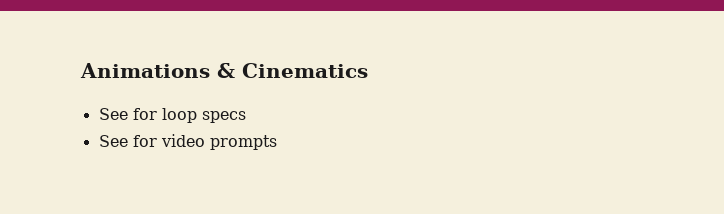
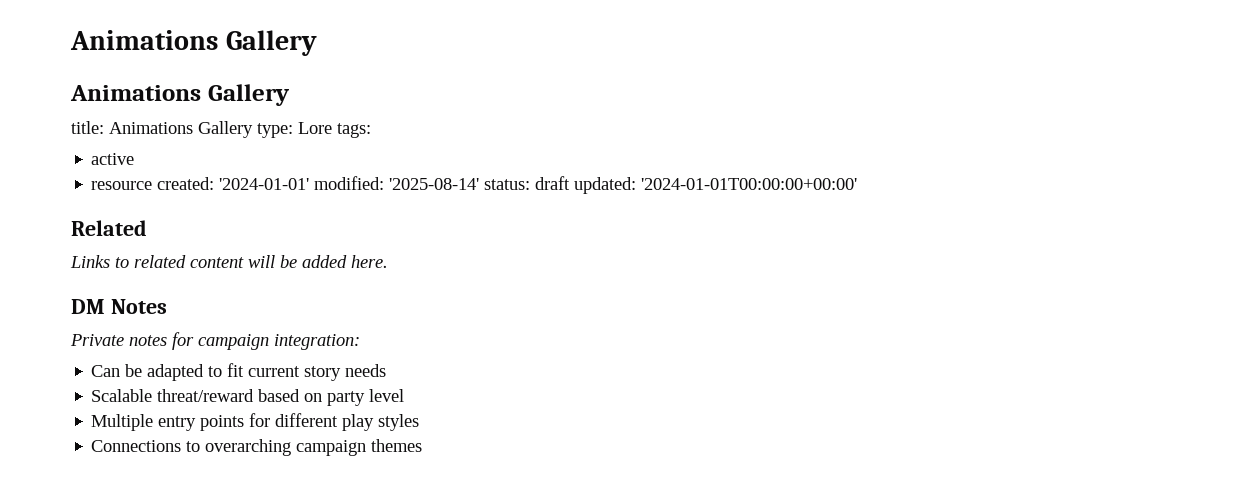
[80,63,368,78] [98,108,246,123] [98,134,277,150] Animations & Cinematics // See for loop specs // See for video prompts -> [70,30,317,56] [70,84,290,106] [71,121,371,138] [91,153,135,165] [91,176,858,194] [71,220,147,236] [70,255,388,268] [71,299,167,314] [70,332,360,350] [91,363,387,381] [91,389,405,406] [91,413,420,431] [91,439,423,456] Animations Gallery // Animations Gallery // title: Animations Gallery type: Lore tags: // active // resource created: '2024-01-01' modified: '2025-08-14' status: draft updated: '2024-01-01T00:00:00+00:00' // Related // Links to related content will be added here. // DM Notes // Private notes for campaign integration: // Can be adapted to fit current story needs // Scalable threat/reward based on party level // Multiple entry points for different play styles // Connections to overarching campaign themes

